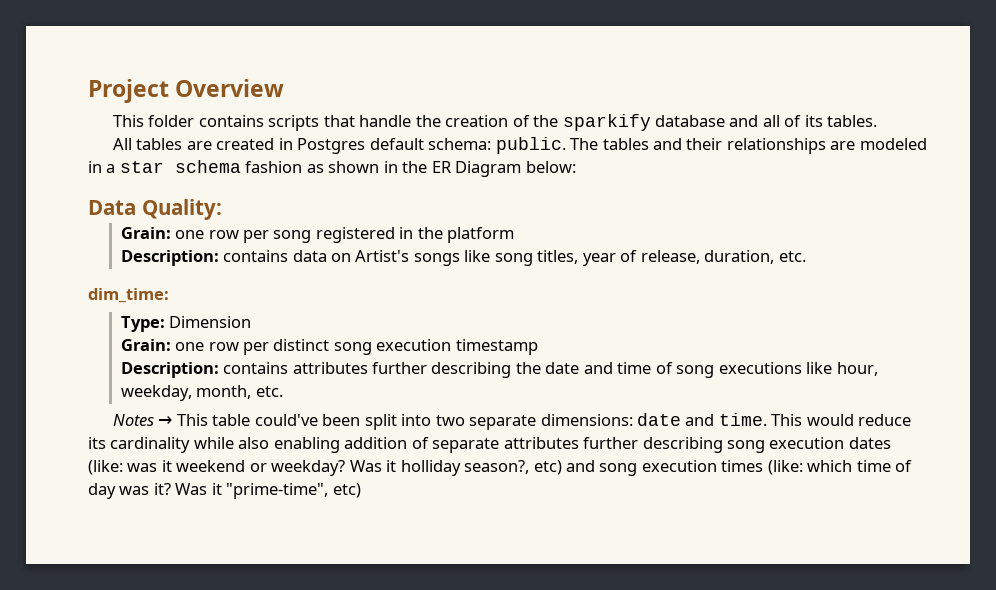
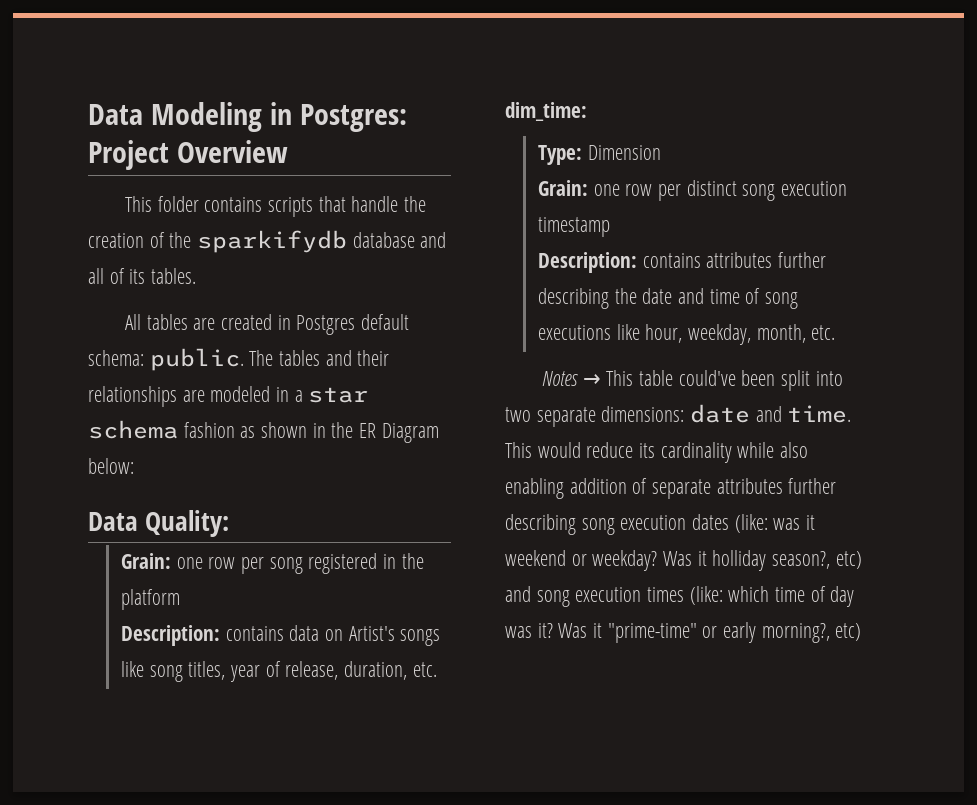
(88, 91) none -> [88,102,407,132] Data Modeling in Postgres:
[562,114,651,131] sparkify -> [197,230,348,253] sparkifydb
[226,483,329,499] "prime-time", -> [607,622,830,643] "prime-time" or early morning?,

